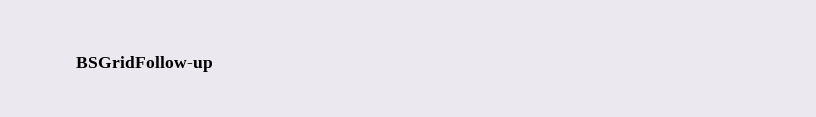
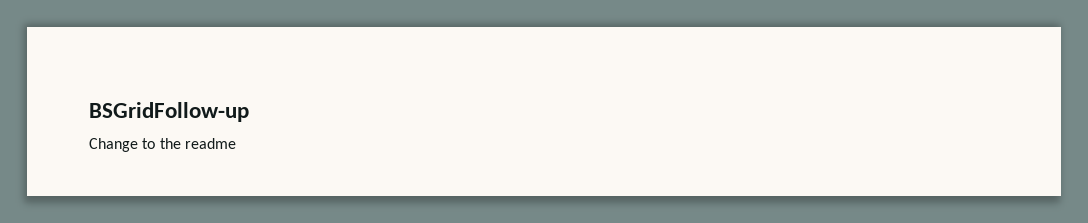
(213, 64) none -> [89,138,236,152] // Change to the readme

